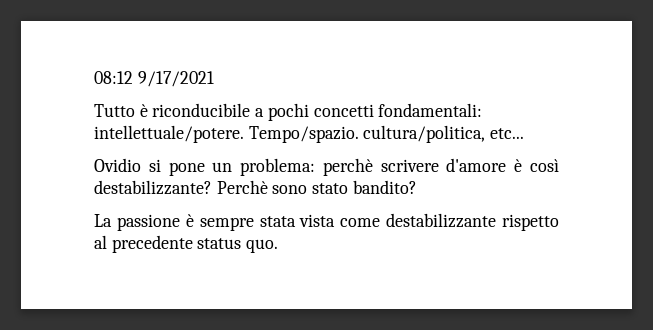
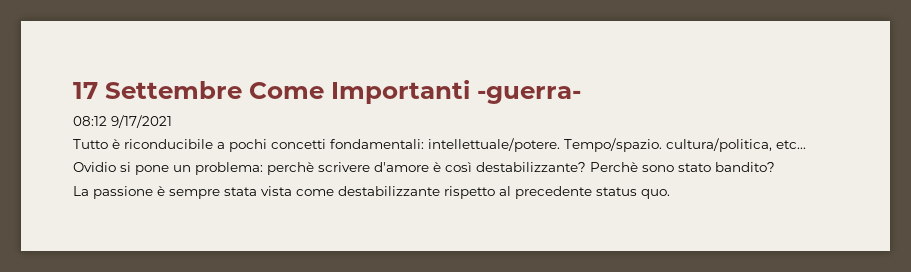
(94, 77) none -> [73,80,581,104] 17 Settembre Come Importanti -guerra- //

